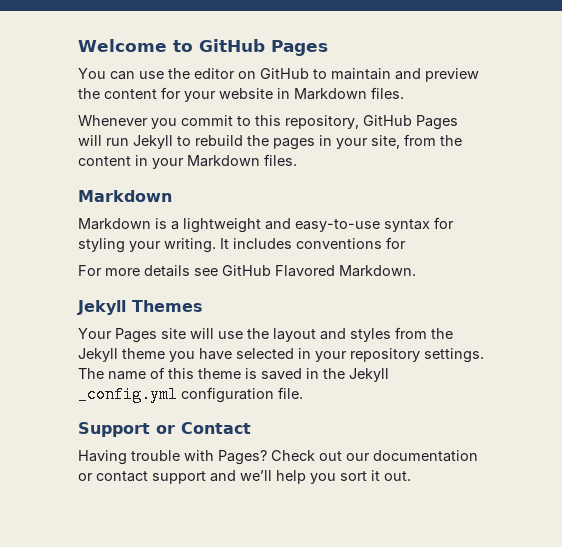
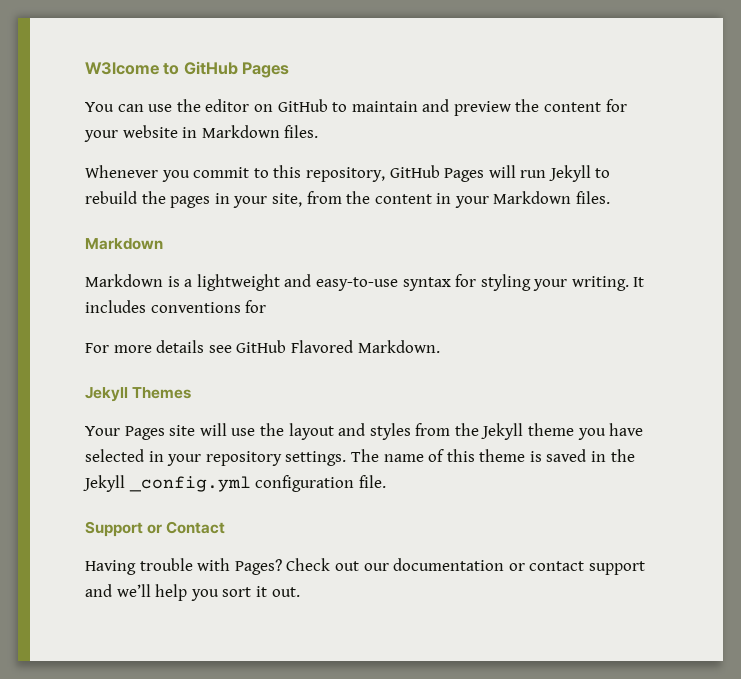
[78,39,167,52] Welcome -> [85,62,159,75] W3lcome

